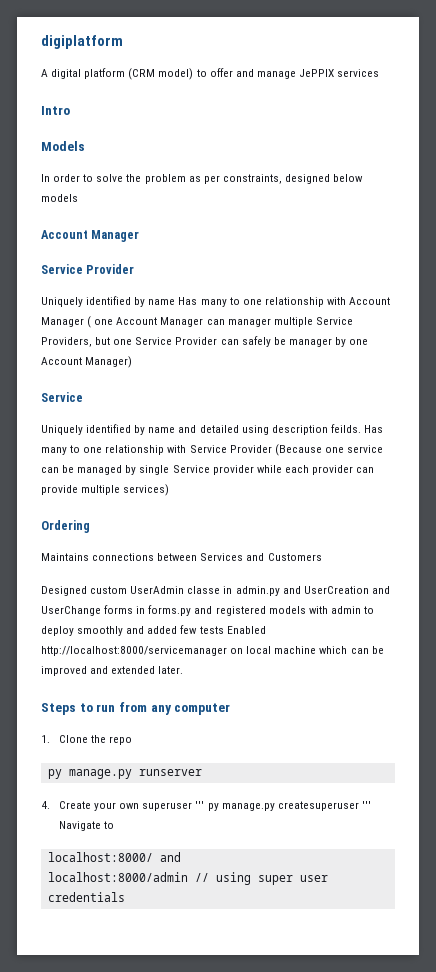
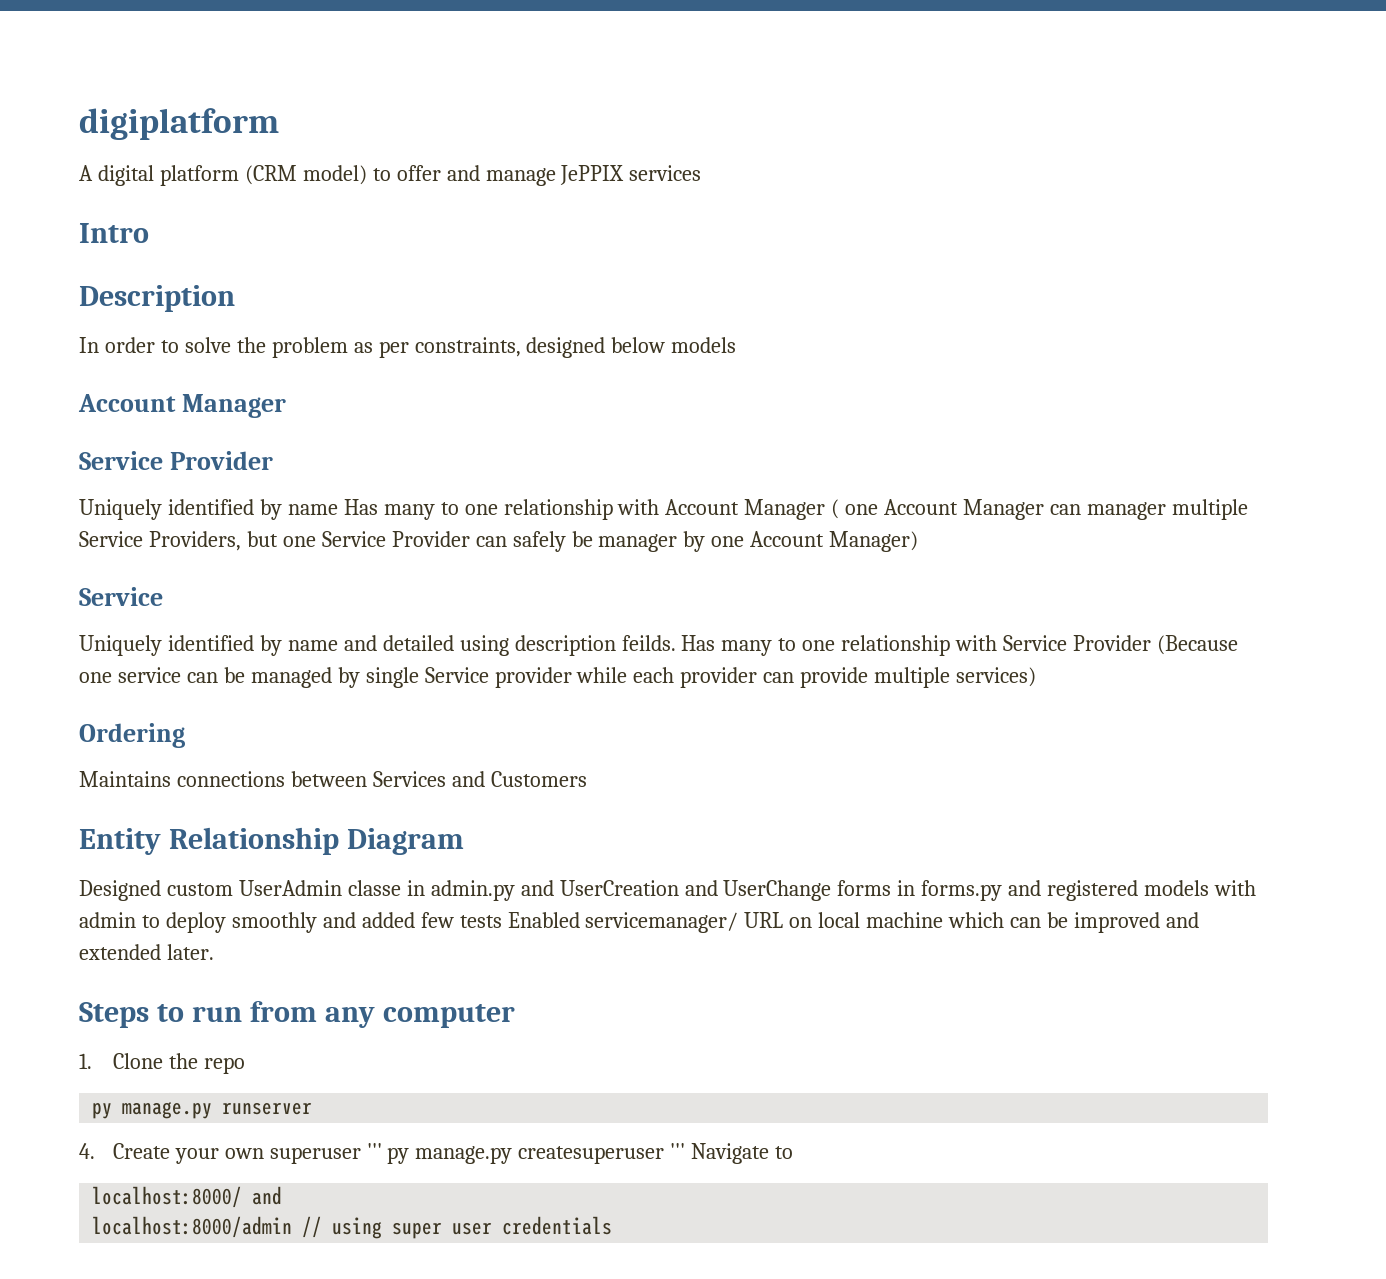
[41,141,85,151] Models -> [79,285,235,312] Description
(322, 557) none -> [79,827,464,855] // Entity Relationship Diagram
[41,646,227,656] http://localhost:8000/servicemanager -> [585,912,784,933] servicemanager/ URL

